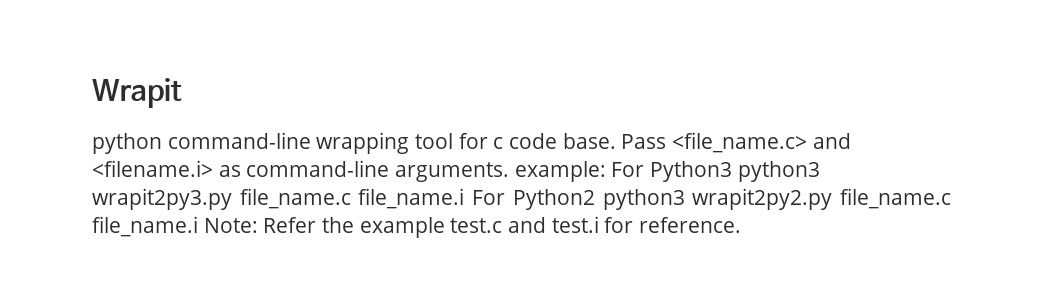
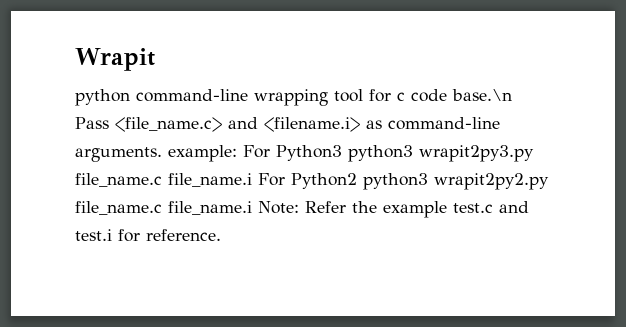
[562,133,616,149] base. -> [452,89,512,101] base.\n

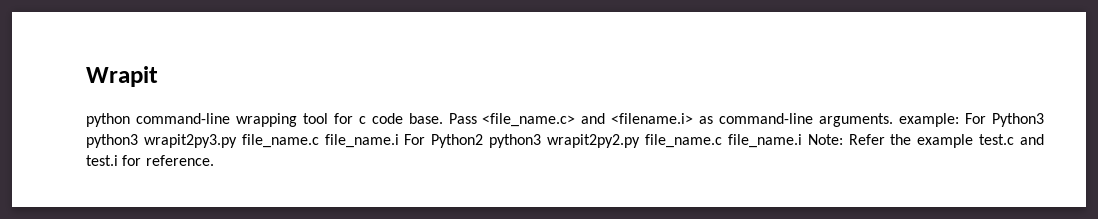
[452,89,512,101] base.\n -> [408,113,443,124] base.

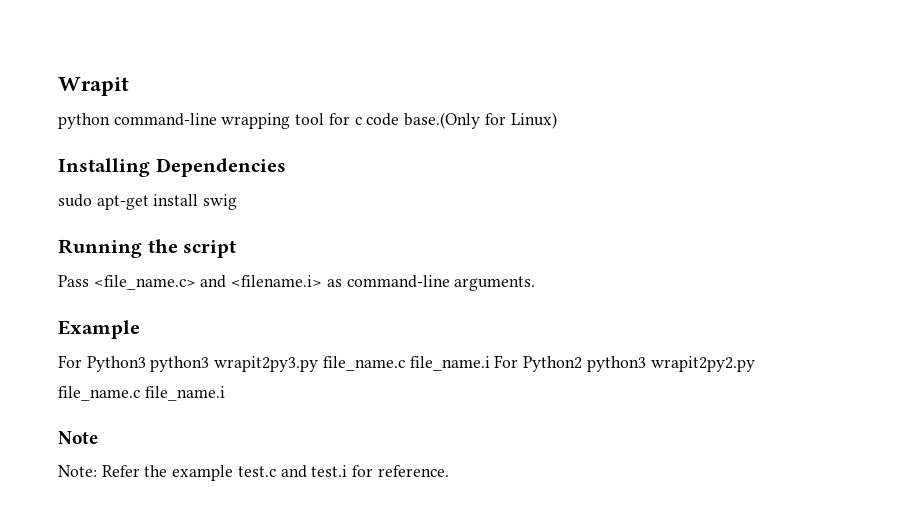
[408,113,443,124] base. -> [404,112,557,129] [58,158,286,177] [58,194,238,210] [58,239,237,258] base.(Only for Linux) // Installing Dependencies // sudo apt-get install swig // Running the script //
[899,113,960,127] example: -> [58,320,140,339] // Example //
(802, 141) none -> [58,431,98,444] // Note //

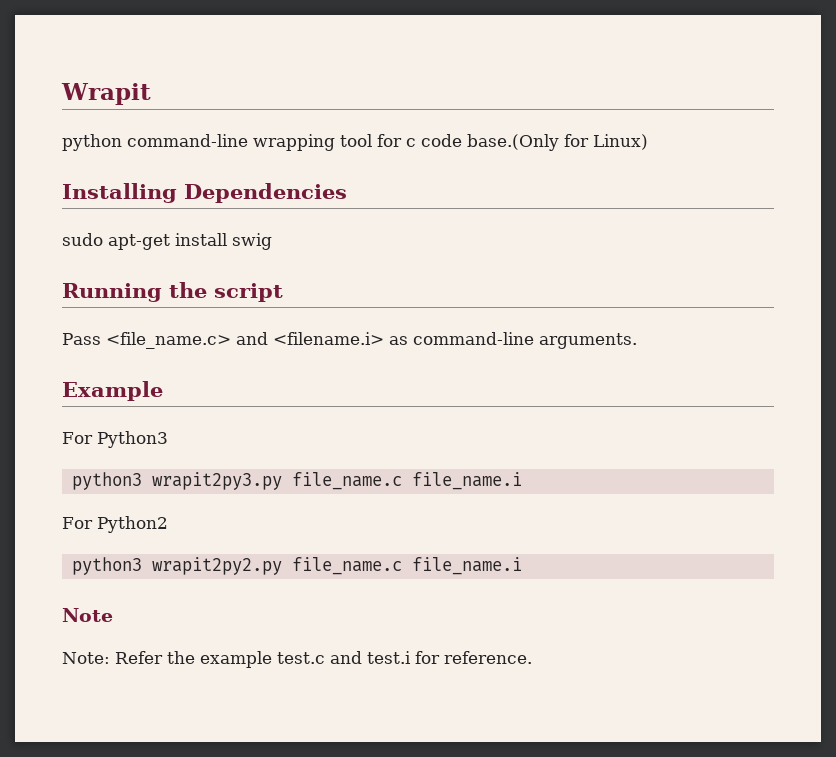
(146, 364) none -> (168, 439) //
(490, 363) none -> (522, 481) //
(583, 364) none -> (168, 524) //

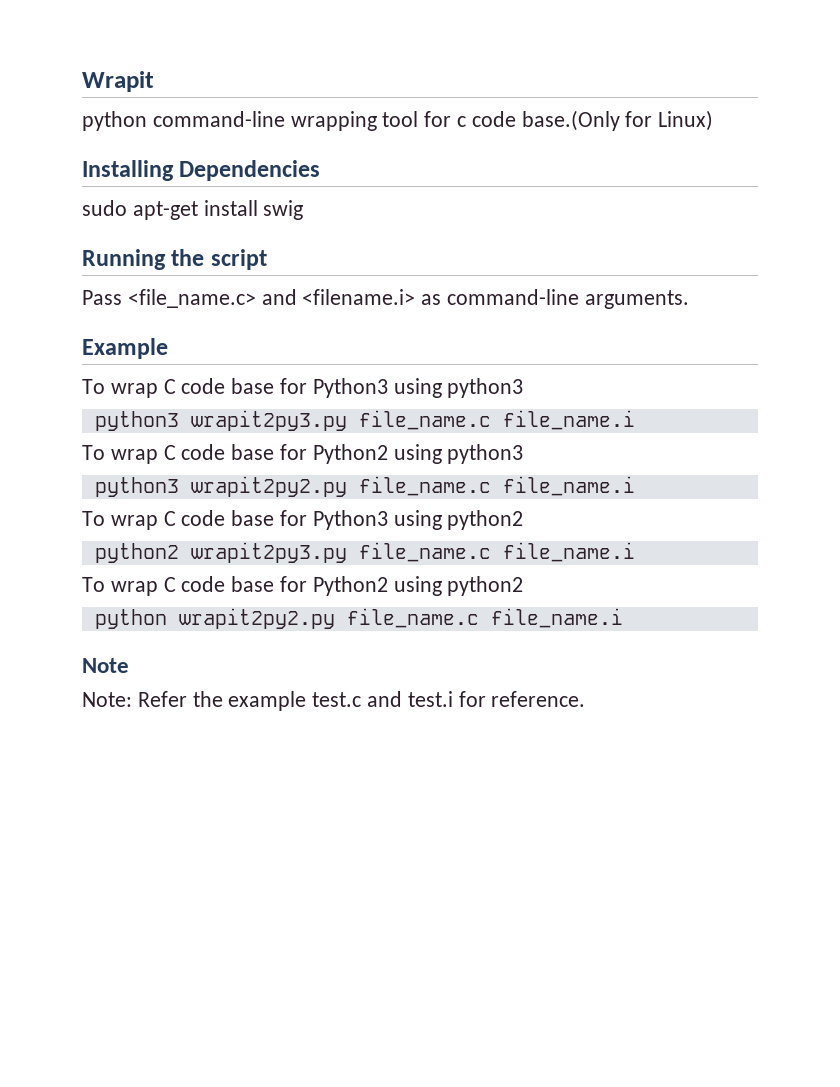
[62,431,168,448] For Python3 -> [82,378,524,398] To wrap C code base for Python3 using python3
[62,516,168,533] For Python2 -> [82,444,524,464] To wrap C code base for Python2 using python3
(522, 566) none -> [82,510,524,530] [94,542,635,563] [82,576,524,596] [94,608,623,629] // To wrap C code base for Python3 using python2 // python2 wrapit2py3.py file_name.c file_name.i // To wrap C code base for Python2 using python2 // python wrapit2py2.py file_name.c file_name.i

